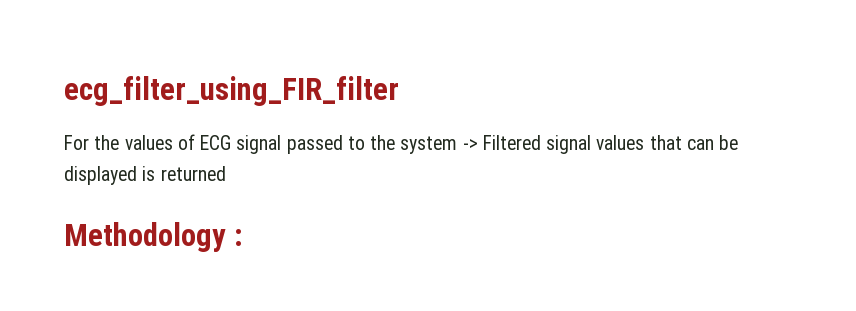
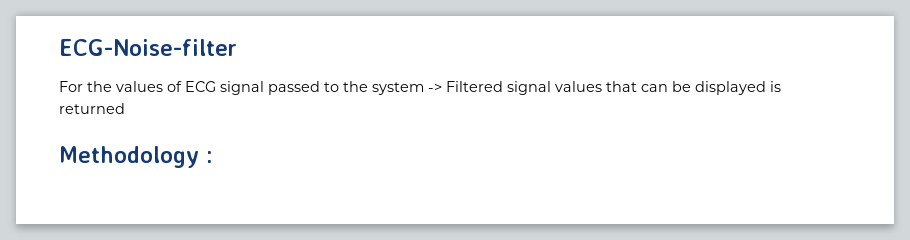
[64,76,399,106] ecg_filter_using_FIR_filter -> [59,39,237,56] ECG-Noise-filter

